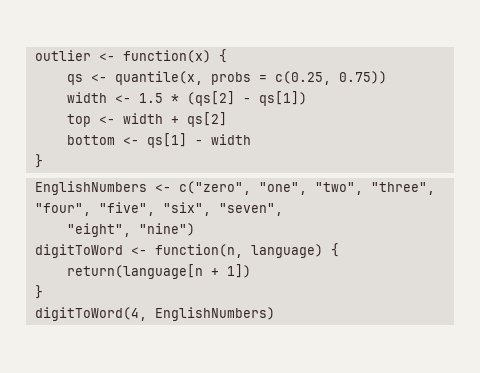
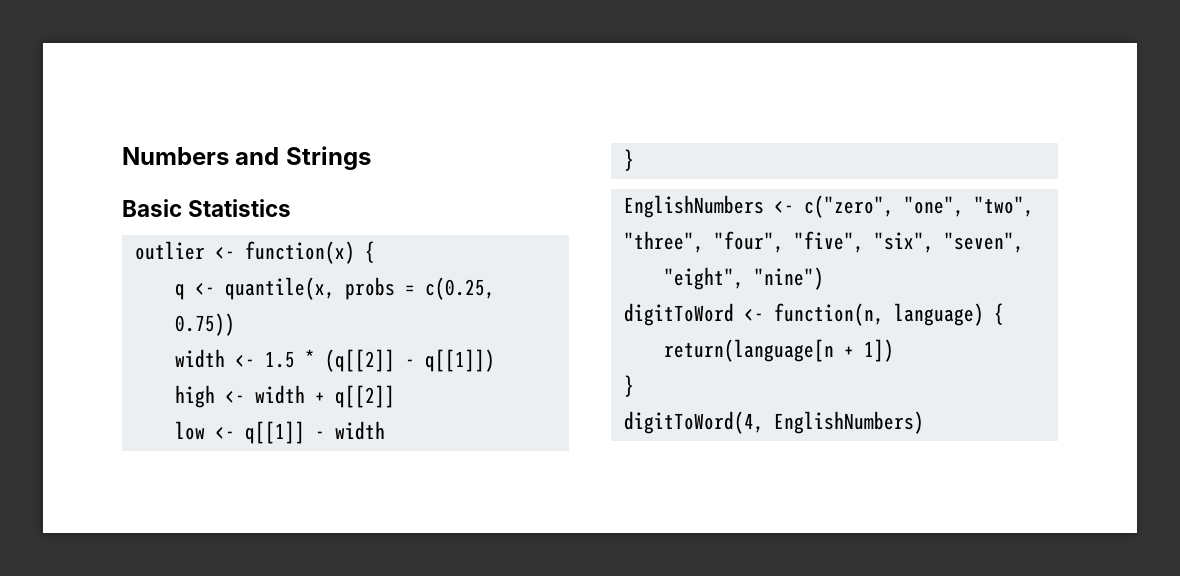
(34, 55) none -> [122,146,371,170] [122,199,292,217] Numbers and Strings // Basic Statistics //
[66,74,83,85] qs -> [174,283,185,300] q
[186,91,307,106] [66,112,227,127] [66,133,187,148] (qs[2] - qs[1]) // top <- width + qs[2] // bottom <- qs[1] -> [324,349,495,372] [174,385,395,408] [174,421,305,444] (q[[2]] - q[[1]]) // high <- width + q[[2]] // low <- q[[1]]

